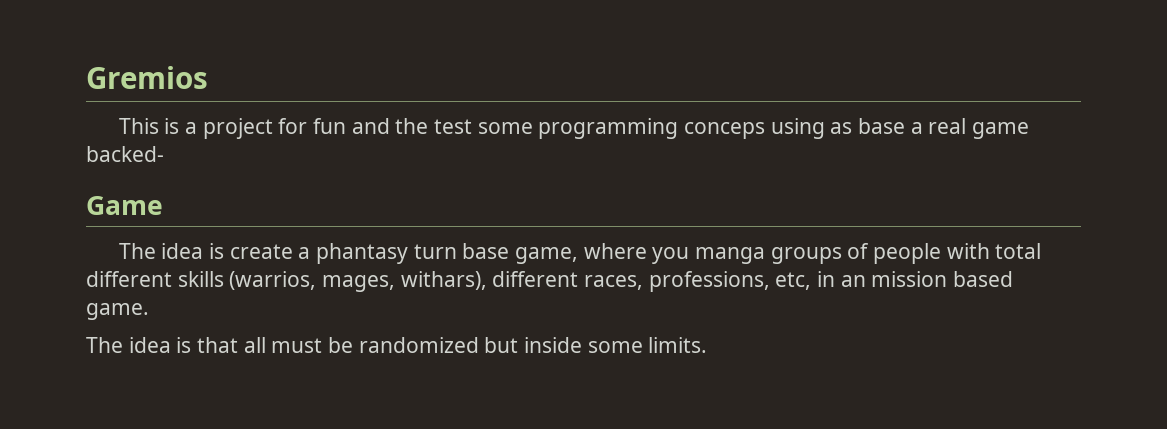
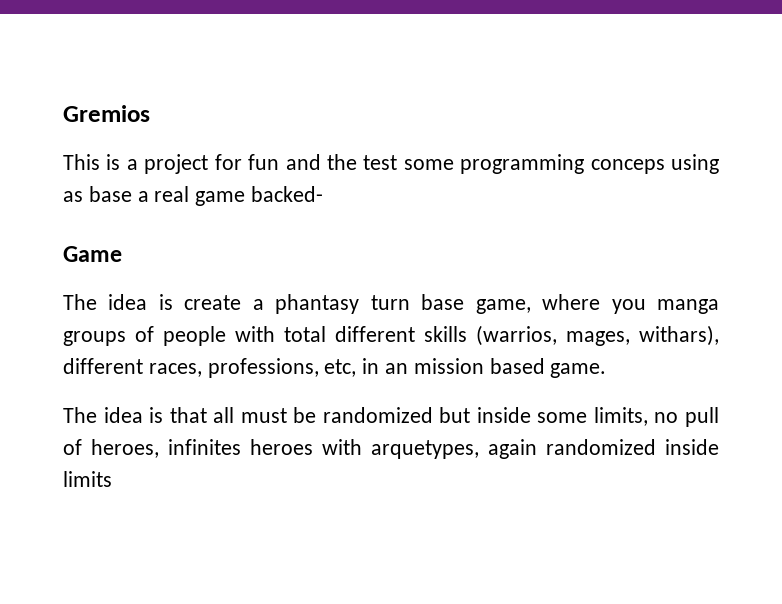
[648,337,708,353] limits. -> [593,407,720,427] [63,439,719,459] [63,471,112,487] limits, no pull of heroes, infinites heroes with arquetypes, again randomized inside limits

